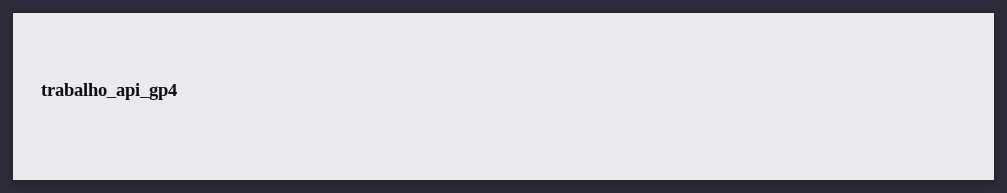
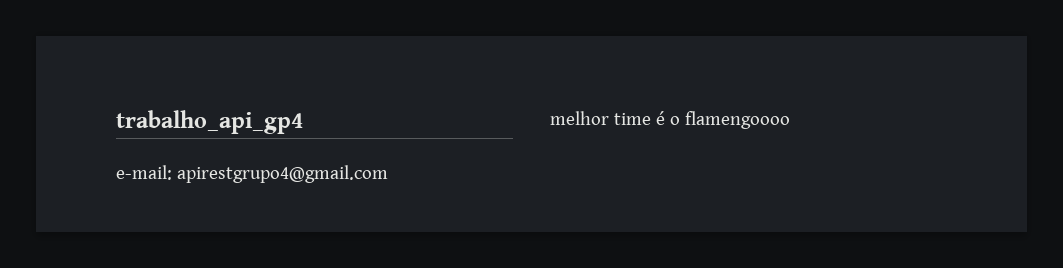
(177, 91) none -> [116,165,388,183] [550,111,790,129] // e-mail: apirestgrupo4@gmail.com // melhor time é o flamengoooo

